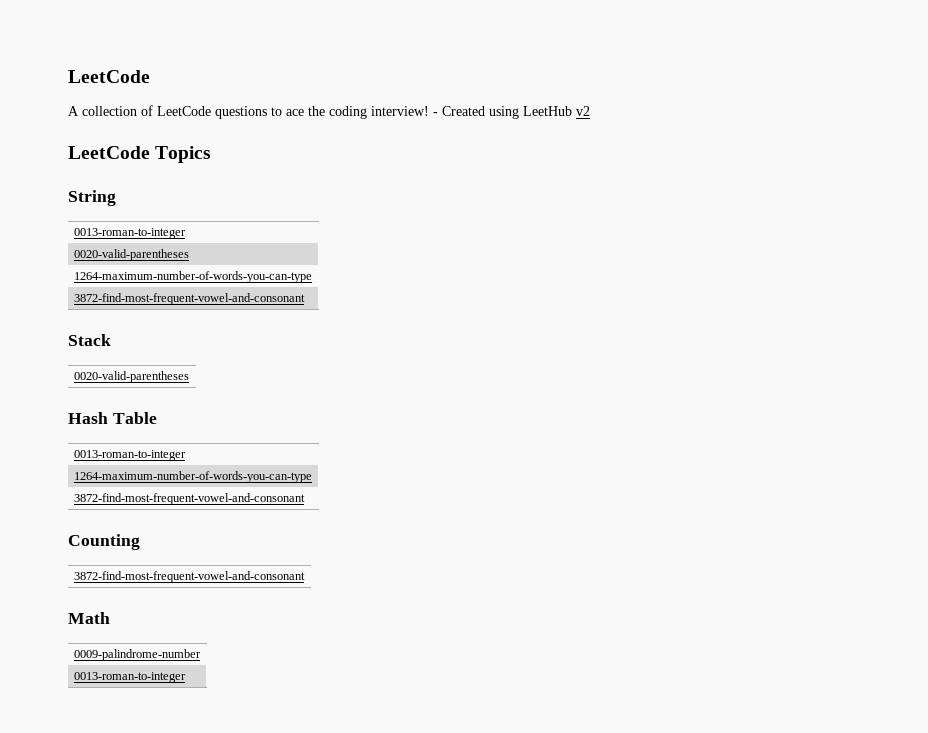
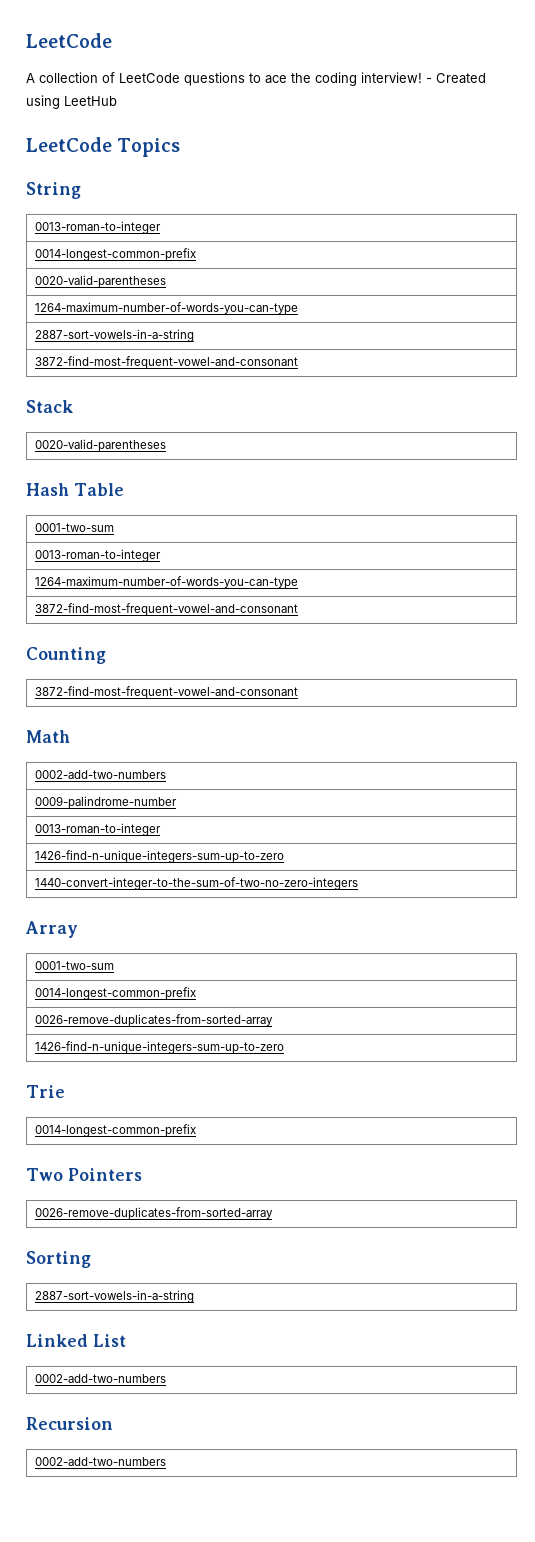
[576,106,590,116] v2 -> (117, 101) none
(186, 233) none -> [35,248,197,261] // 0014-longest-common-prefix
(312, 277) none -> [35,329,195,342] // 2887-sort-vowels-in-a-string
(157, 418) none -> [35,523,115,532] // 0001-two-sum
(110, 618) none -> [35,770,167,779] // 0002-add-two-numbers
(186, 677) none -> [35,850,285,863] [35,877,359,890] [25,921,78,938] [35,961,115,970] [35,987,197,1000] [35,1014,274,1027] [35,1041,285,1054] [26,1085,65,1098] [35,1124,197,1137] [26,1168,142,1181] [35,1207,274,1220] [26,1251,91,1268] [35,1290,195,1303] [26,1334,126,1347] [35,1374,167,1383] [26,1417,113,1430] [35,1457,167,1466] // 1426-find-n-unique-integers-sum-up-to-zero // 1440-convert-integer-to-the-sum-of-two-no-zero-integers // Array // 0001-two-sum // 0014-longest-common-prefix // 0026-remove-duplicates-from-sorted-array // 1426-find-n-unique-integers-sum-up-to-zero // Trie // 0014-longest-common-prefix // Two Pointers // 0026-remove-duplicates-from-sorted-array // Sorting // 2887-sort-vowels-in-a-string // Linked List // 0002-add-two-numbers // Recursion // 0002-add-two-numbers

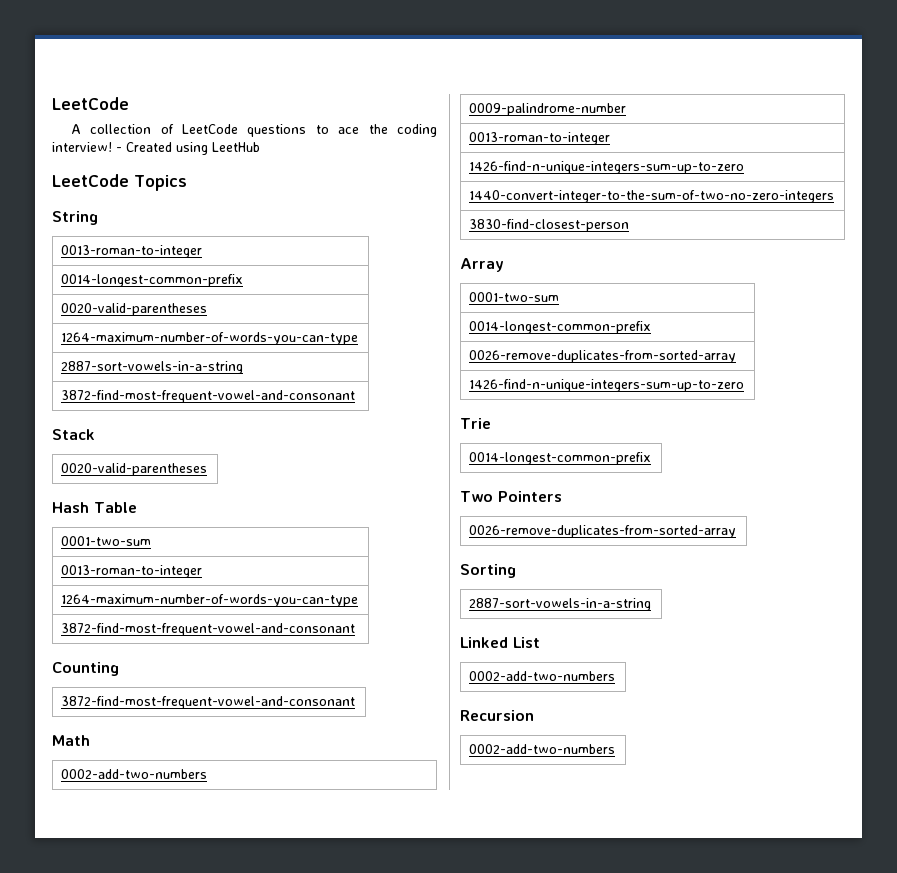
(359, 883) none -> [469,219,630,232] // 3830-find-closest-person

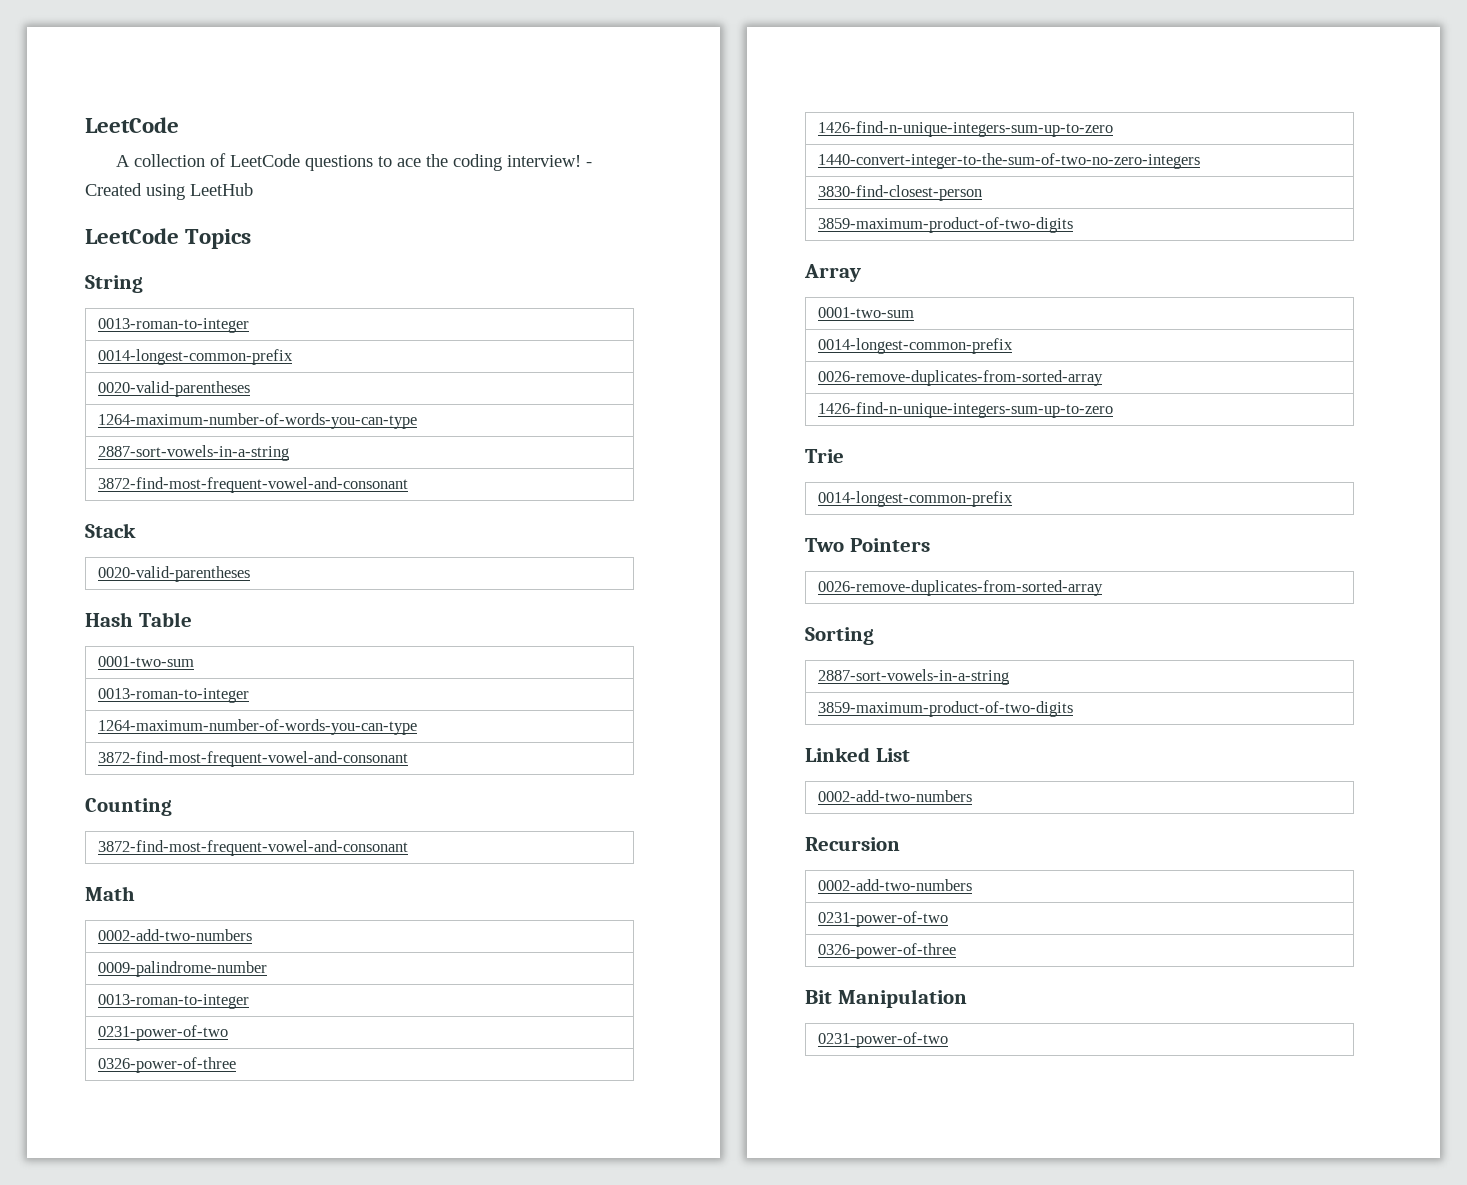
(611, 138) none -> [98,1025,229,1041] [98,1057,237,1073] // 0231-power-of-two // 0326-power-of-three
(630, 225) none -> [818,217,1074,233] // 3859-maximum-product-of-two-digits
(652, 604) none -> [818,701,1074,717] // 3859-maximum-product-of-two-digits
(616, 749) none -> [818,911,949,927] [818,943,957,959] [805,989,967,1008] [818,1032,949,1048] // 0231-power-of-two // 0326-power-of-three // Bit Manipulation // 0231-power-of-two

